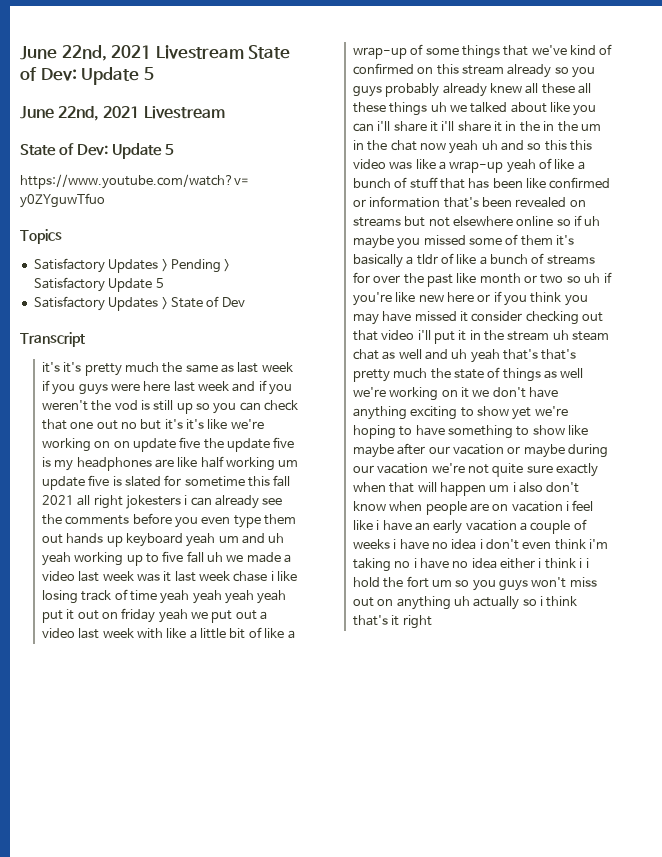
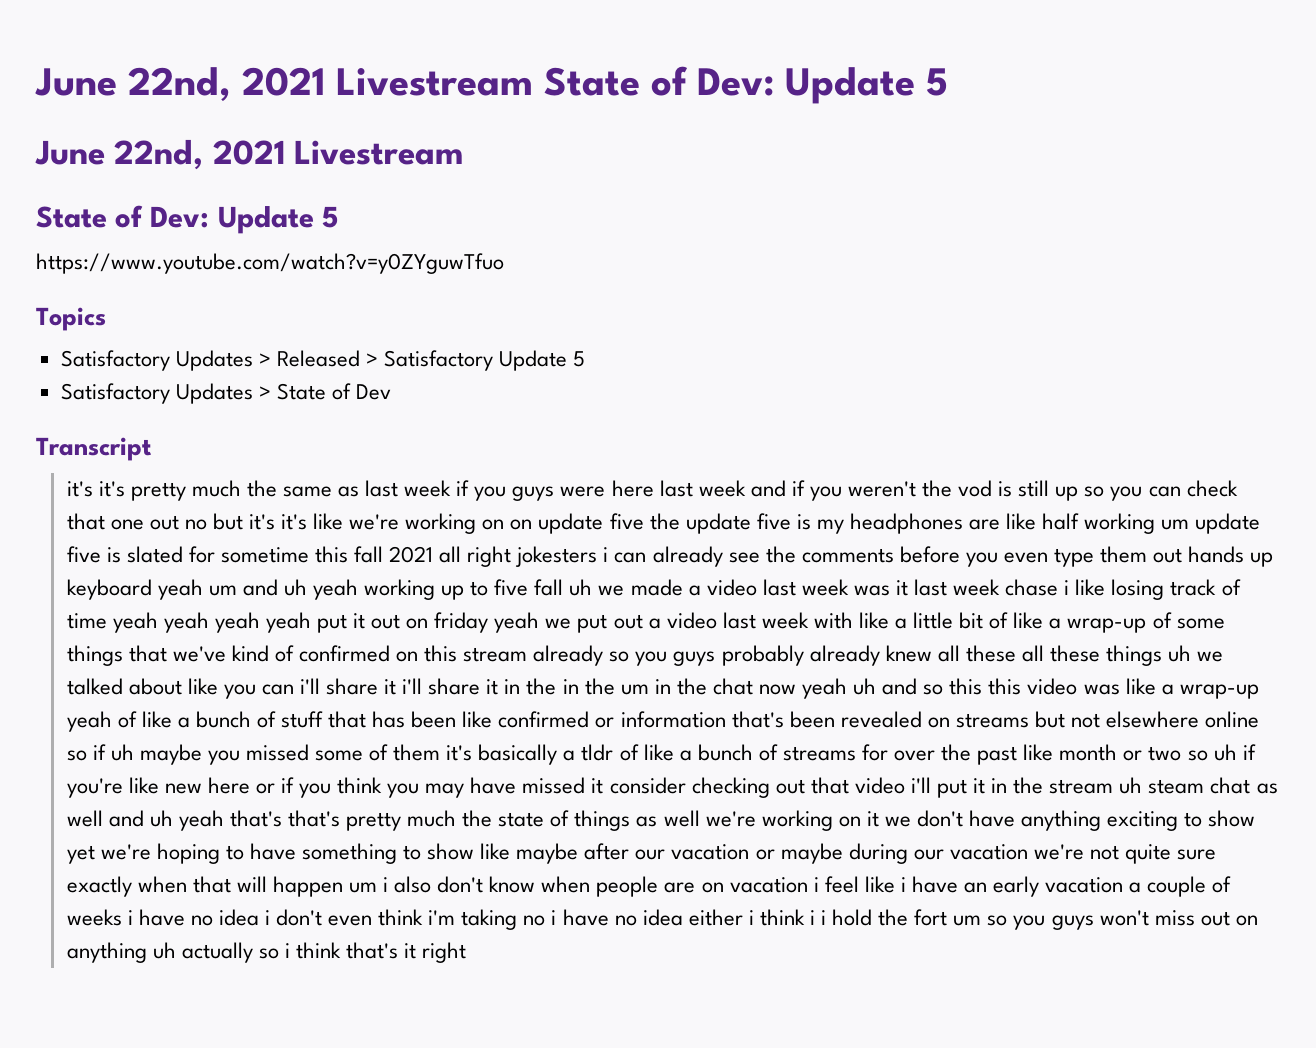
[170,259,221,273] Pending -> [276,350,360,367] Released

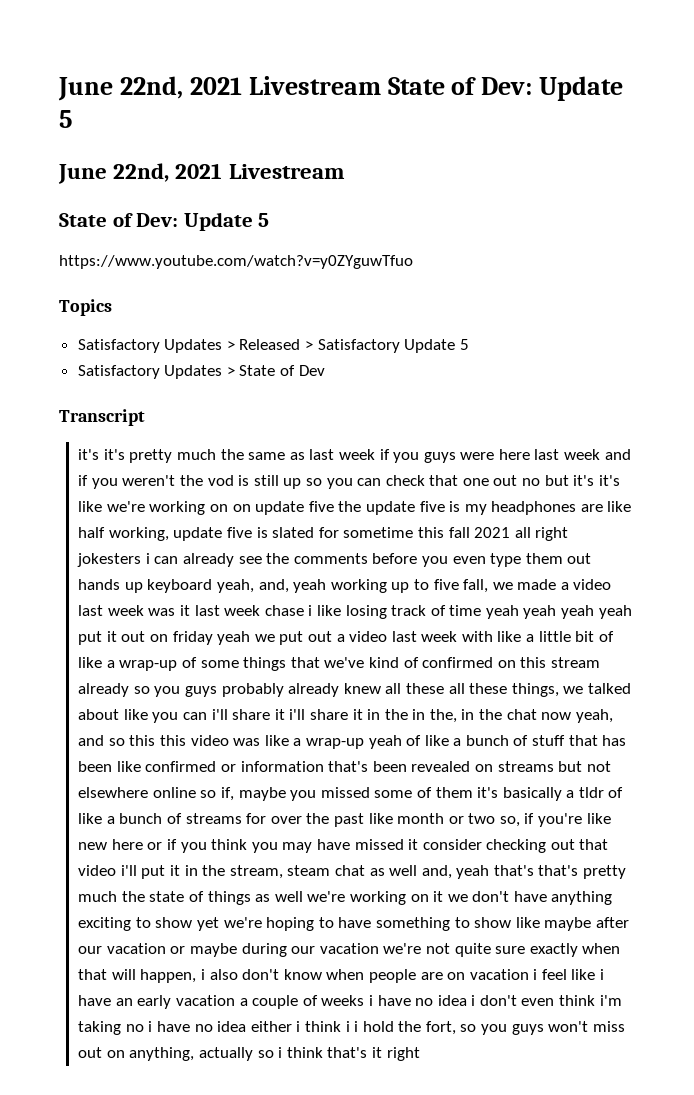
[1084,513,1190,534] working um -> [108,527,169,541] working,
[157,579,307,600] yeah um and uh -> [216,579,289,593] yeah, and,
[534,579,593,596] fall uh -> [463,579,489,593] fall,
[1106,645,1192,666] things uh -> [511,683,559,697] things,
[584,678,649,695] the um -> [429,709,457,723] the,
[802,678,877,699] yeah uh -> [575,709,613,723] yeah,
[92,744,134,761] if uh -> [220,787,234,801] if,
[1187,744,1237,761] so uh -> [499,816,520,827] so,
[1049,777,1143,794] stream uh -> [229,865,283,879] stream,
[108,810,173,827] and uh -> [421,865,452,879] and,
[272,876,377,897] happen um -> [140,969,197,983] happen,
[914,909,982,926] fort um -> [425,1021,456,1035] fort,
[66,942,176,963] anything uh -> [129,1047,195,1061] anything,

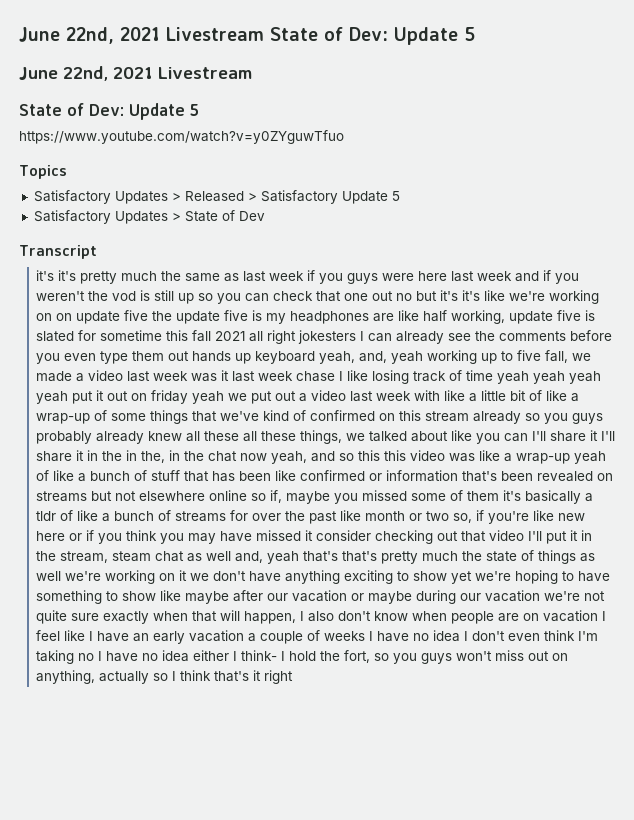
[145,553,150,564] i -> [359,331,364,341] I
[308,605,313,616] i -> [338,371,343,381] I
[211,709,306,720] i'll share it i'll -> [531,430,615,442] I'll share it I'll
[120,865,137,876] i'll -> [527,531,542,541] I'll
[200,969,205,980] i -> [299,611,304,621] I
[533,969,538,980] i -> [601,611,606,621] I
[600,969,605,980] i -> [88,631,93,641] I
[368,995,476,1006] i have no idea i -> [368,630,468,642] I have no idea I
[599,995,622,1006] i'm -> [577,631,598,641] I'm
[148,1021,153,1032] i -> [97,651,102,661] I
[296,1021,359,1032] i think i i -> [232,650,285,661] I think- I
[278,1047,283,1058] i -> [171,671,176,681] I

